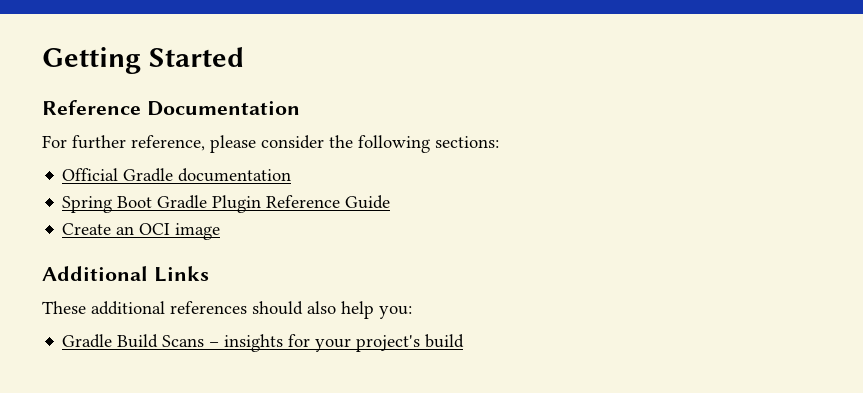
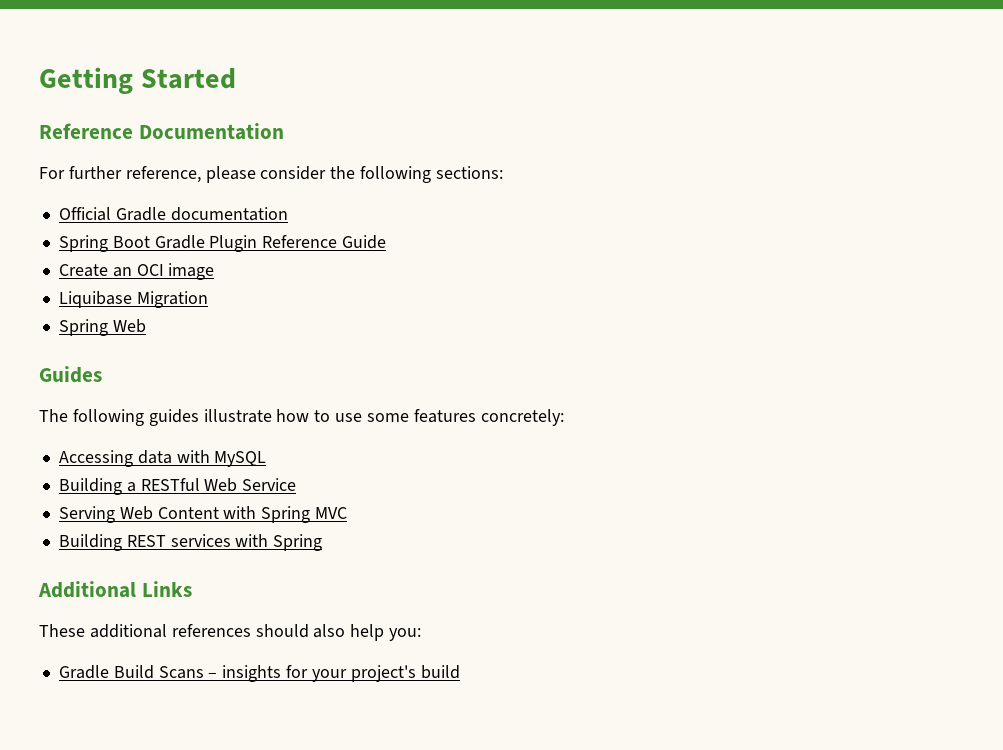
(221, 231) none -> [58,291,208,308] [58,319,146,336] [39,366,102,383] [39,409,564,426] [58,450,267,467] [58,478,297,495] [58,506,348,523] [58,534,323,551] // Liquibase Migration // Spring Web // Guides // The following guides illustrate how to use some features concretely: // Accessing data with MySQL // Building a RESTful Web Service // Serving Web Content with Spring MVC // Building REST services with Spring

